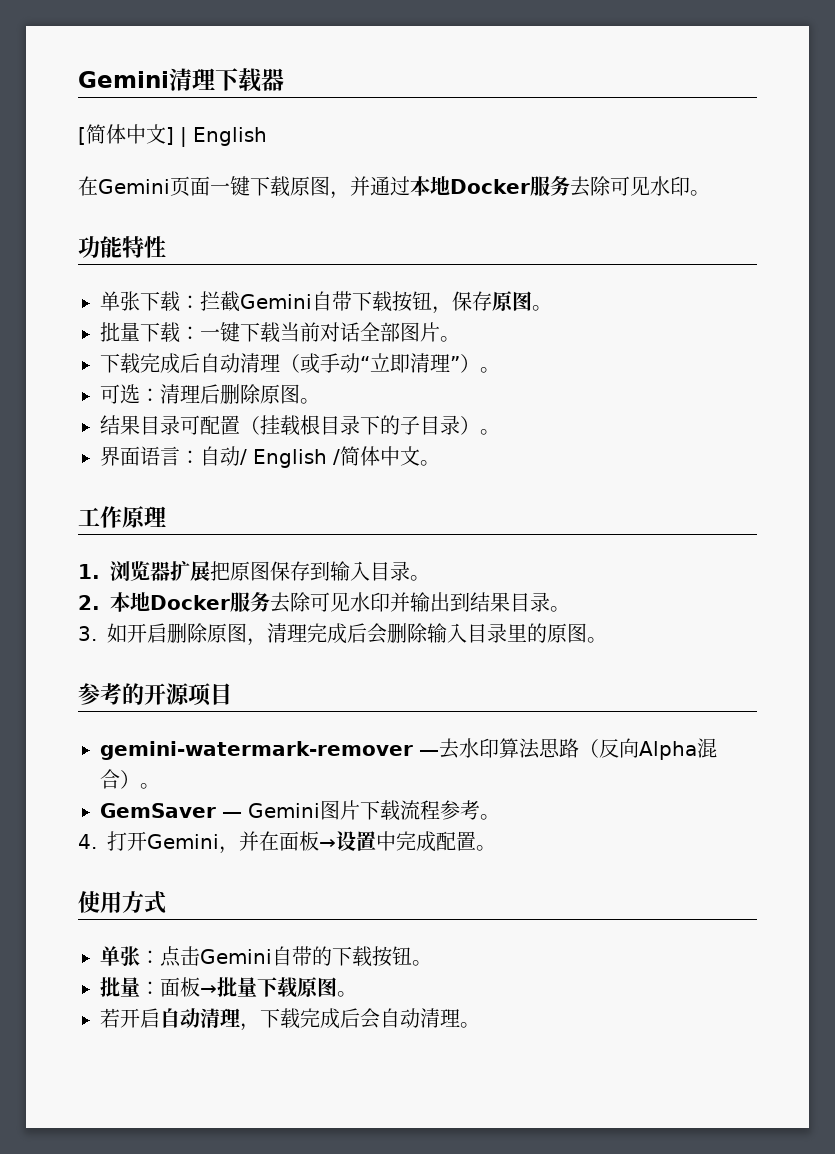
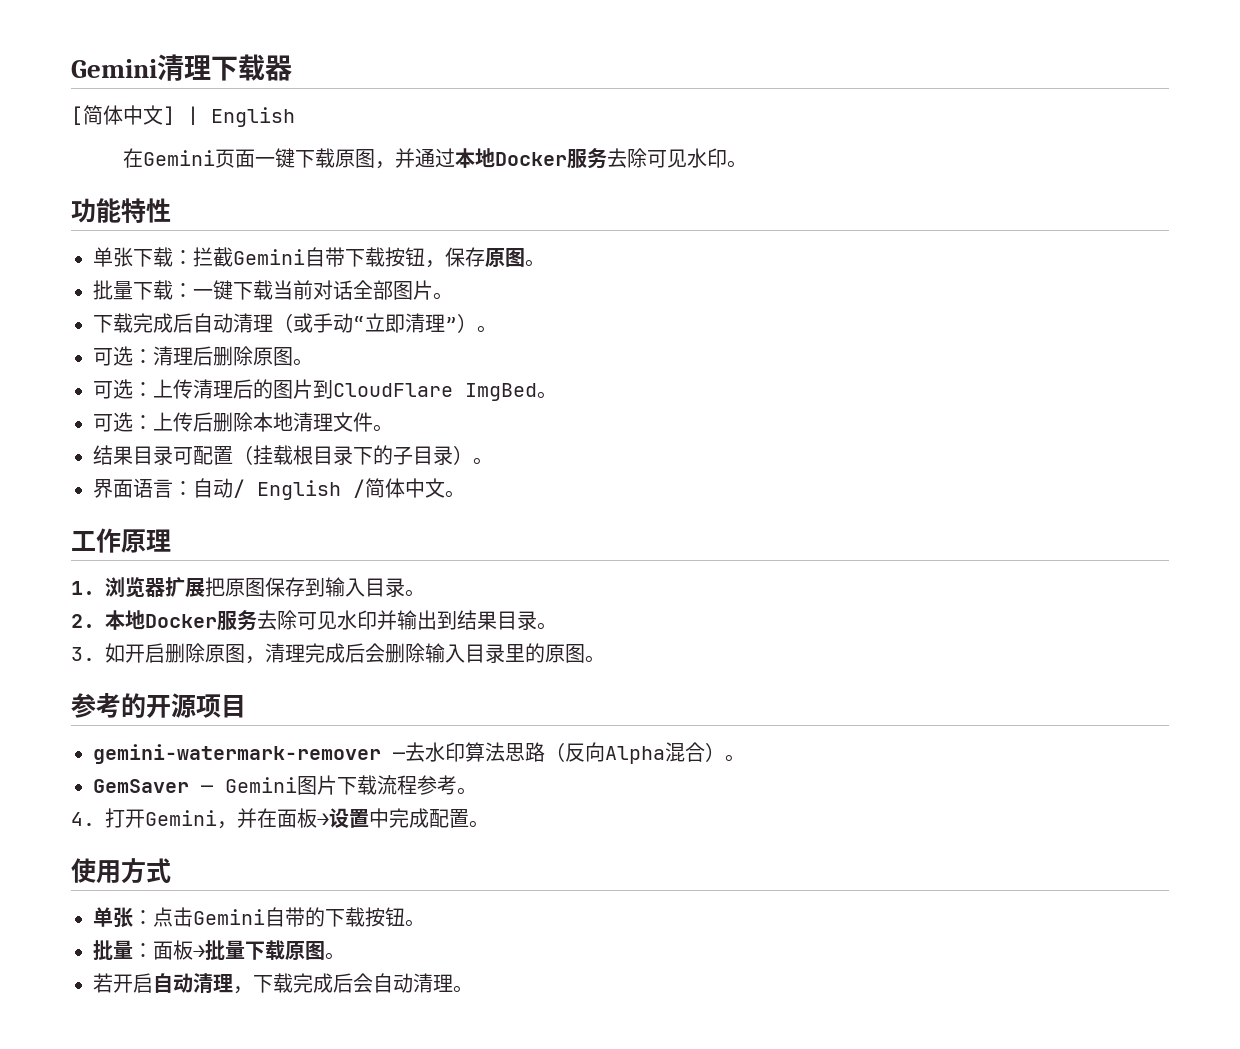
(320, 401) none -> [93,379,557,401] [93,412,393,432] // 可选：上传清理后的图片到CloudFlare ImgBed。 // 可选：上传后删除本地清理文件。

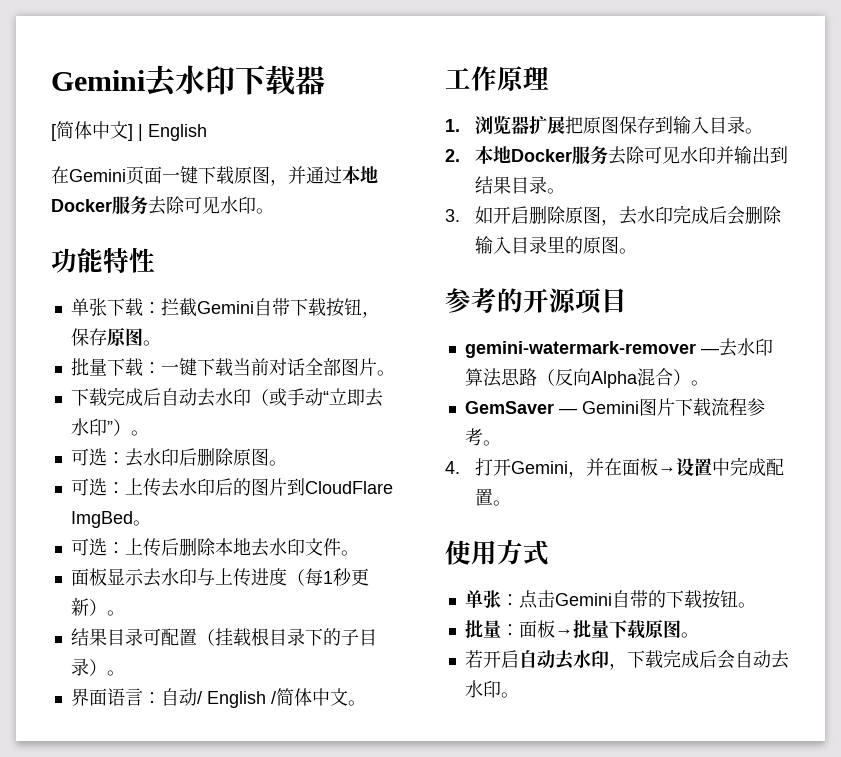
[71,54,211,81] Gemini清理 -> [51,65,235,97] Gemini去水印
[233,313,273,333] 清理 -> [196,388,251,407] 去水印
[405,313,445,333] 清理 -> [364,388,383,407] [70,418,107,436] 去水印
[153,346,193,366] 清理 -> [124,448,179,467] 去水印
[193,379,233,399] 清理 -> [160,478,215,497] 去水印
[293,412,333,432] 清理 -> [250,538,305,557] 去水印
(393, 428) none -> [70,568,369,587] [70,598,125,616] // 面板显示去水印与上传进度（每1秒更新）。
[265,643,305,663] 清理 -> [619,206,674,225] 去水印
[193,973,233,994] 清理 -> [554,650,609,670] 去水印
[413,973,453,993] 清理 -> [770,650,789,669] [464,680,501,698] 去水印

